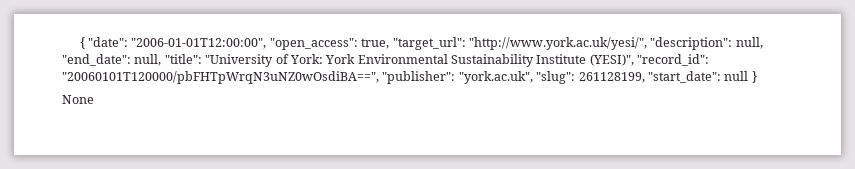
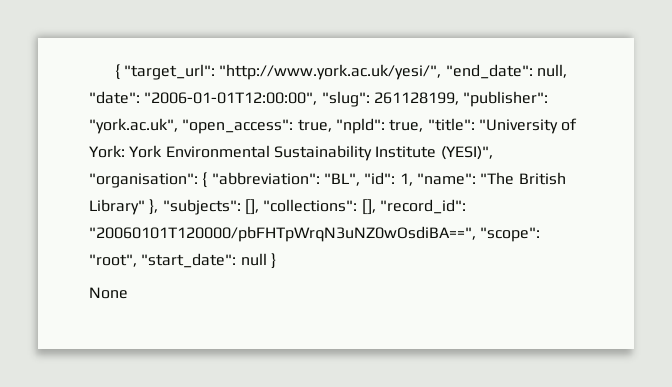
[79,37,763,50] [62,54,162,66] { "date": "2006-01-01T12:00:00", "open_access": true, "target_url": "http://www.york.ac.uk/yesi/", "description": null, "end_date": null, -> [114,64,567,80] [89,91,549,107] [89,118,424,134] { "target_url": "http://www.york.ac.uk/yesi/", "end_date": null, "date": "2006-01-01T12:00:00", "slug": 261128199, "publisher": "york.ac.uk", "open_access": true, "npld": true,
[637,54,710,66] [62,71,645,84] "record_id": "20060101T120000/pbFHTpWrqN3uNZ0wOsdiBA==", "publisher": "york.ac.uk", "slug": 261128199, -> [89,172,566,188] [89,199,466,215] [89,226,541,242] [89,254,137,267] "organisation": { "abbreviation": "BL", "id": 1, "name": "The British Library" }, "subjects": [], "collections": [], "record_id": "20060101T120000/pbFHTpWrqN3uNZ0wOsdiBA==", "scope": "root",

